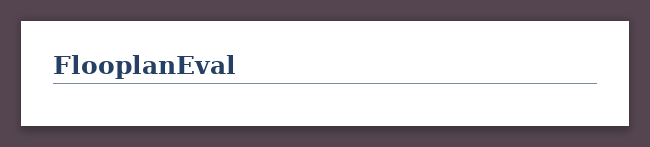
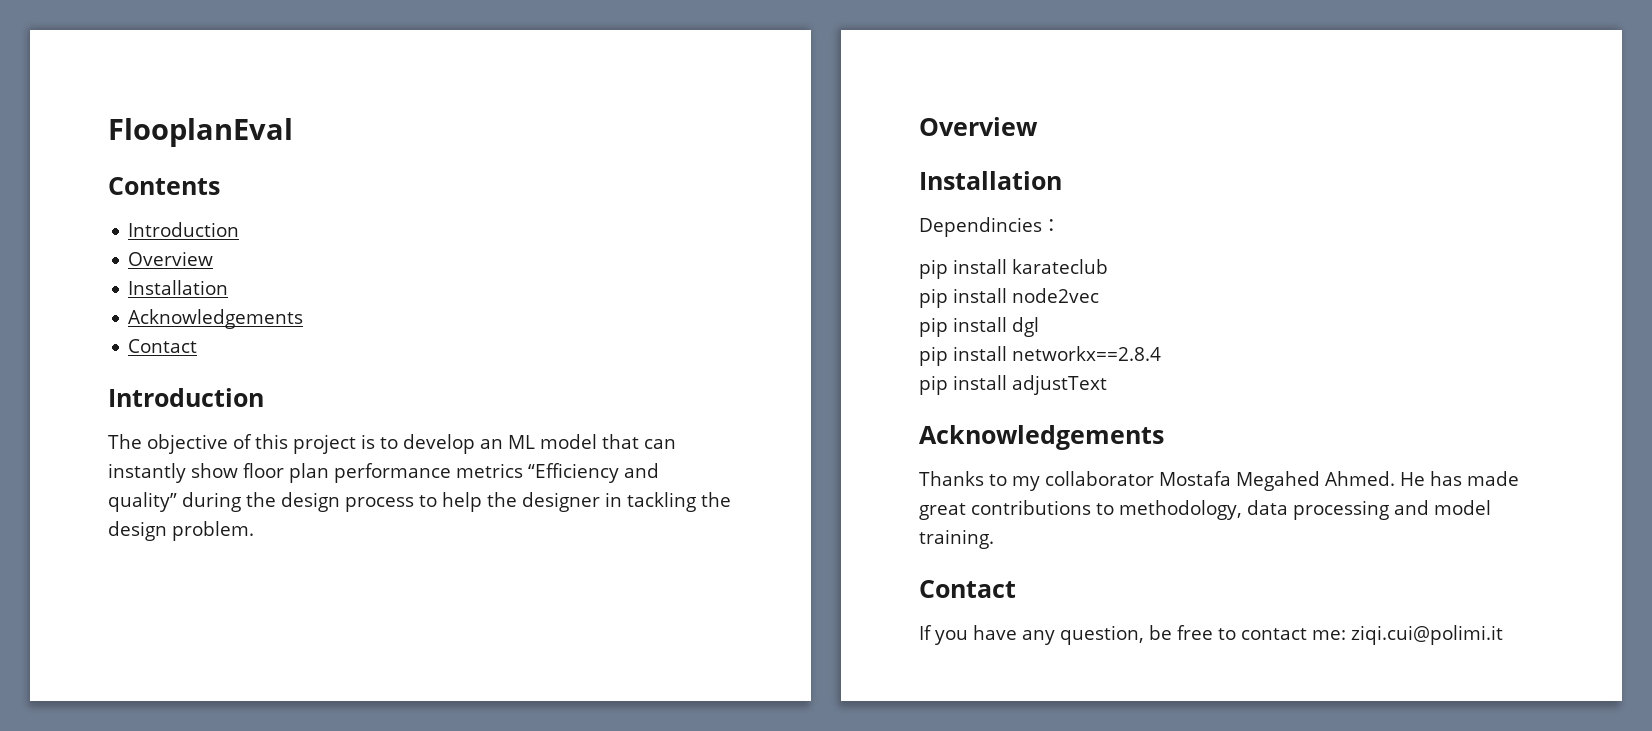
(236, 67) none -> [108,177,220,195] [128,222,240,237] [128,251,214,266] [128,280,229,295] [128,309,304,329] [128,339,198,353] [108,388,264,407] [108,434,676,454] [108,463,659,483] [108,492,732,512] [108,521,254,541] [919,117,1038,136] [919,171,1062,190] [919,217,1061,237] [919,259,1108,279] [919,288,1099,308] [919,317,1039,337] [919,346,1161,366] [919,375,1107,395] [919,425,1164,450] [919,471,1519,491] [919,500,1491,520] [919,529,994,549] [919,580,1016,598] [919,625,1503,645] // Contents // Introduction // Overview // Installation // Acknowledgements // Contact // Introduction // The objective of this project is to develop an ML model that can instantly show floor plan performance metrics “Efficiency and quality” during the design process to help the designer in tackling the design problem. // Overview // Installation // Dependincies： // pip install karateclub // pip install node2vec // pip install dgl // pip install networkx==2.8.4 // pip install adjustText // Acknowledgements // Thanks to my collaborator Mostafa Megahed Ahmed. He has made great contributions to methodology, data processing and model training. // Contact // If you have any question, be free to contact me: ziqi.cui@polimi.it

